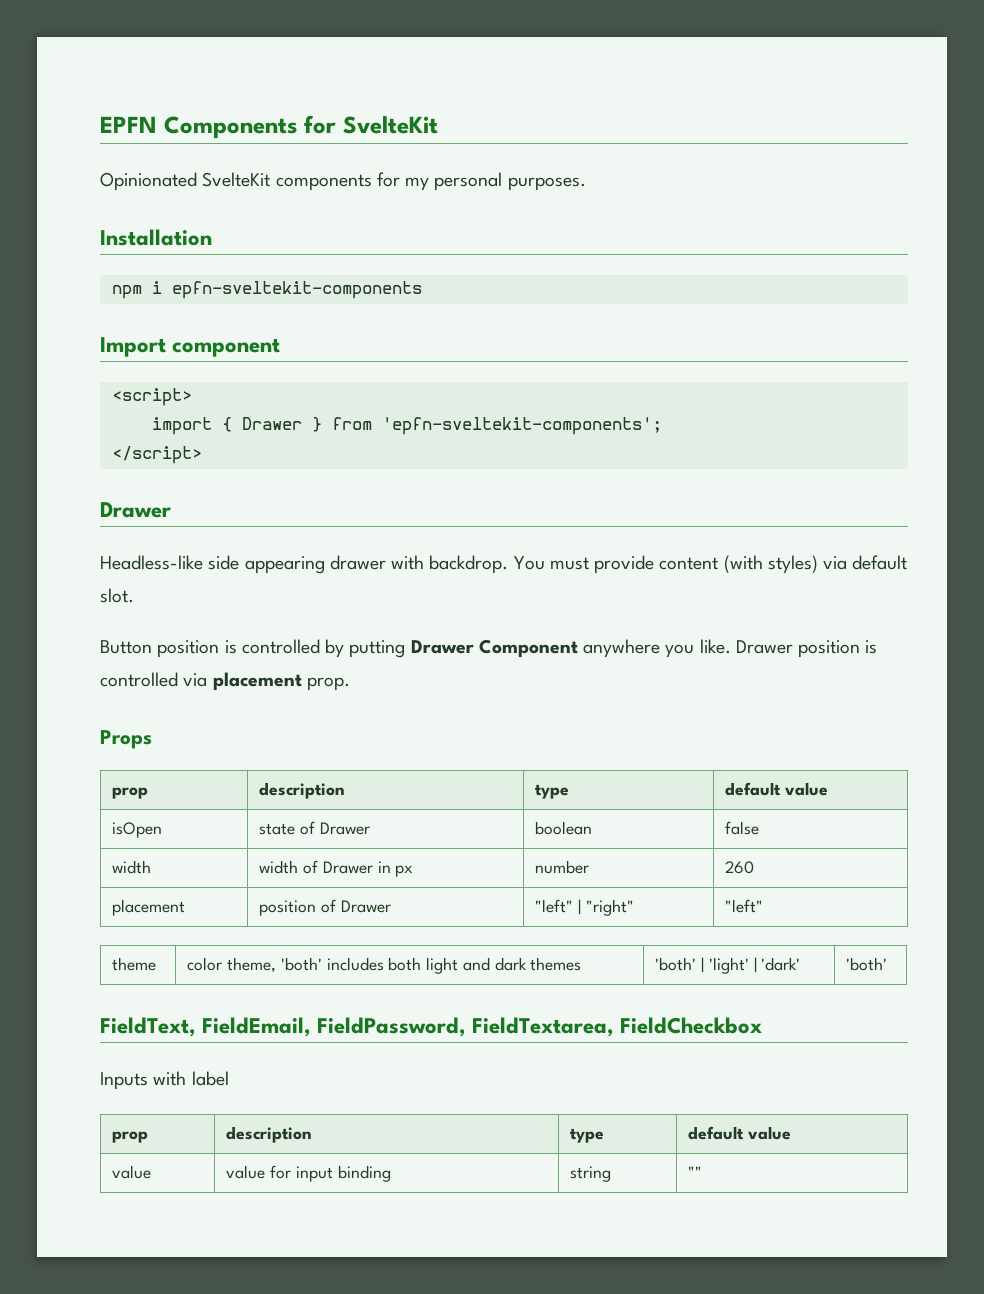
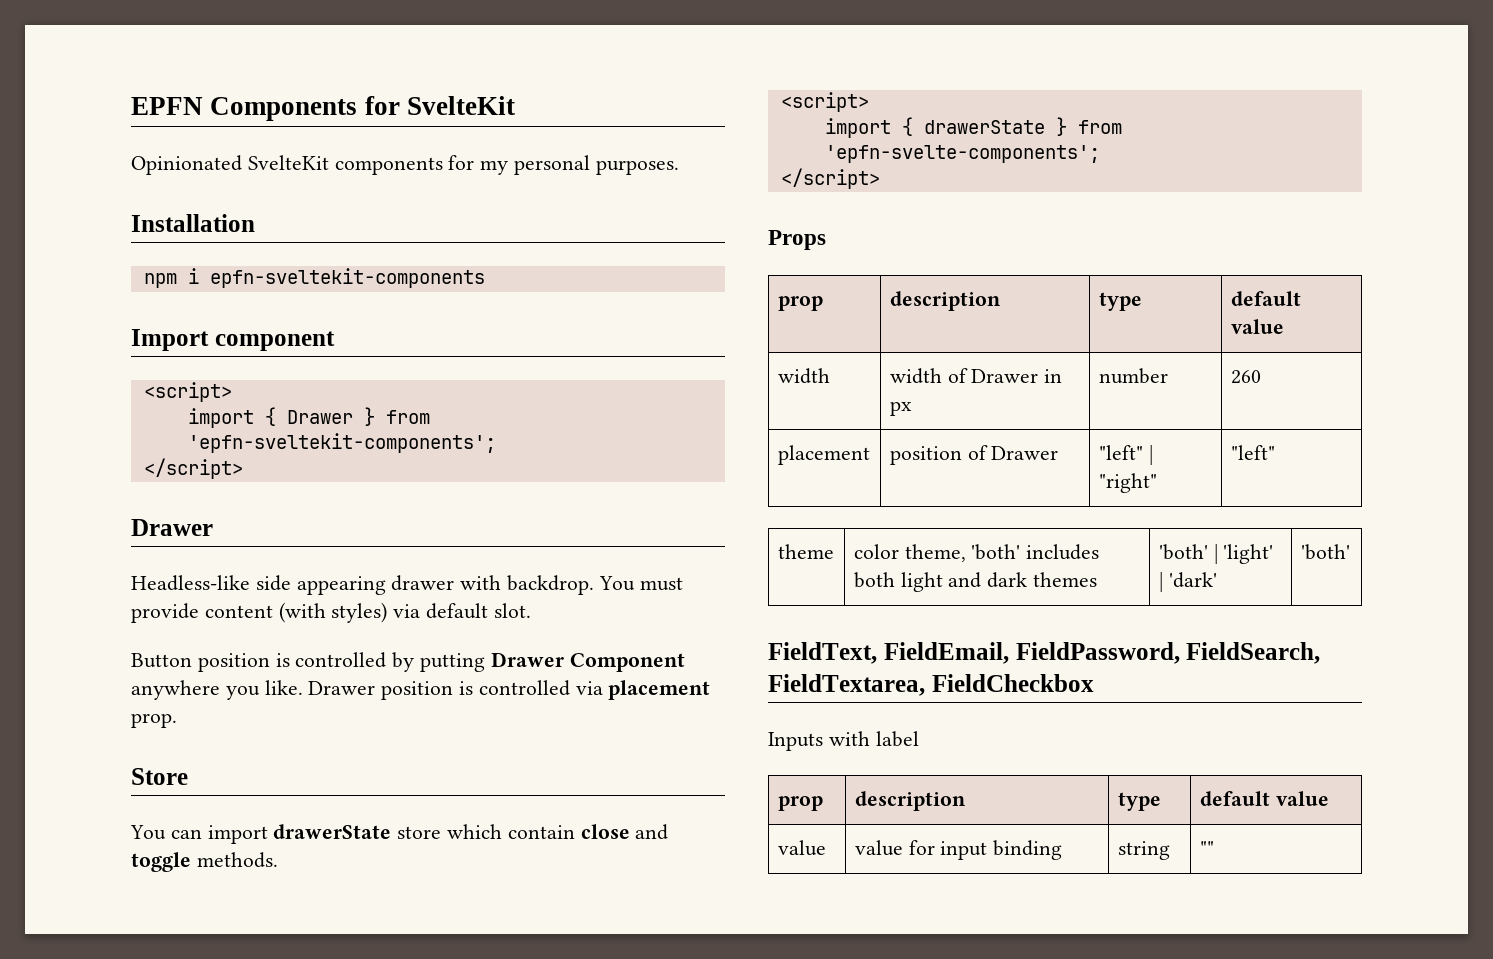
(350, 684) none -> [131,768,188,785] [130,824,669,844] [131,852,278,872] [780,92,869,112] [824,117,1122,138] [824,145,1100,163] [780,168,880,189] // Store // You can import drawerState store which contain close and toggle methods. // <script> // import { drawerState } from 'epfn-svelte-components'; // </script>
[112,822,163,838] [259,821,370,835] [535,821,593,835] [725,821,760,835] // isOpen | state of Drawer | boolean | false -> (1284, 326) none
(467, 1027) none -> [1186,642,1321,664] FieldSearch,

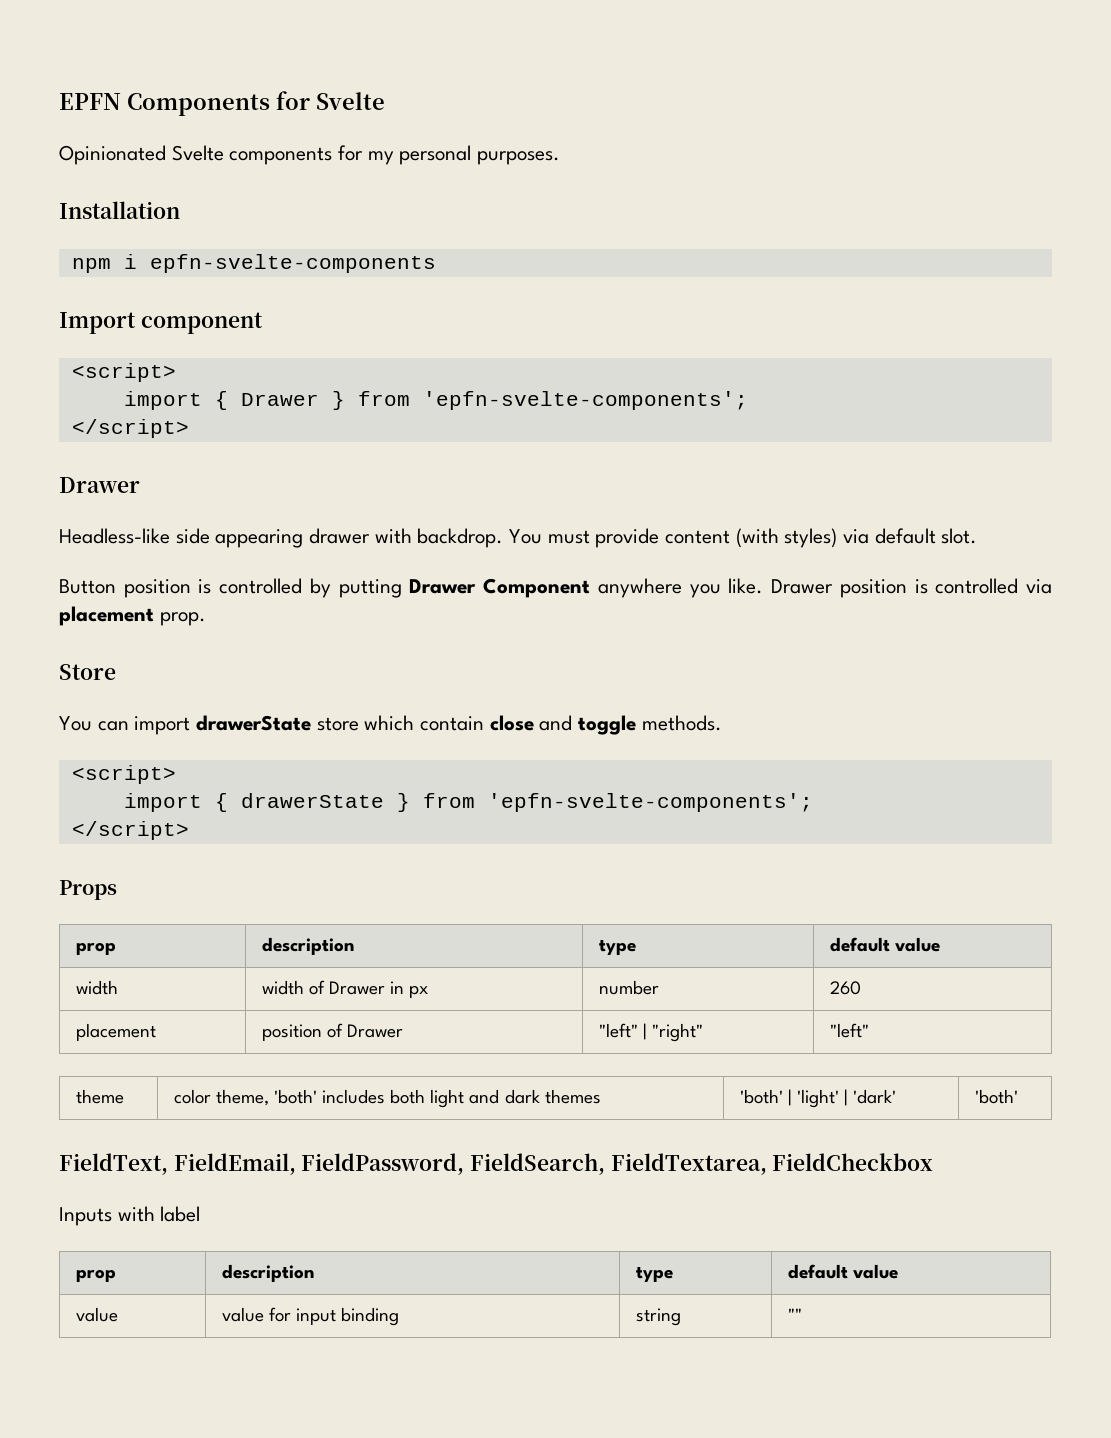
[406,96,515,115] SvelteKit -> [316,92,385,110] Svelte
[247,155,329,170] SvelteKit -> [171,145,224,161] Svelte
[209,268,485,288] epfn-sveltekit-components -> [149,254,436,273] epfn-svelte-components
[187,433,496,453] 'epfn-sveltekit-components'; -> [422,391,748,410] 'epfn-svelte-components';

